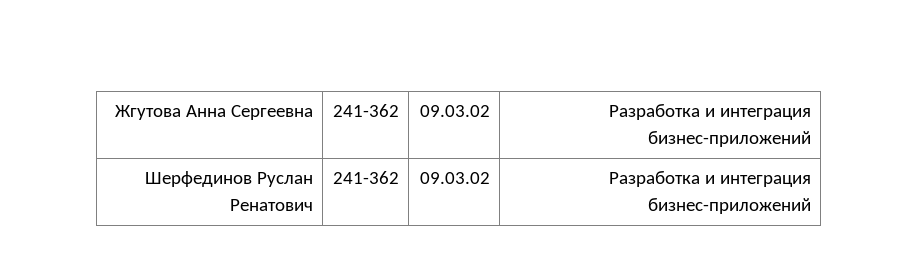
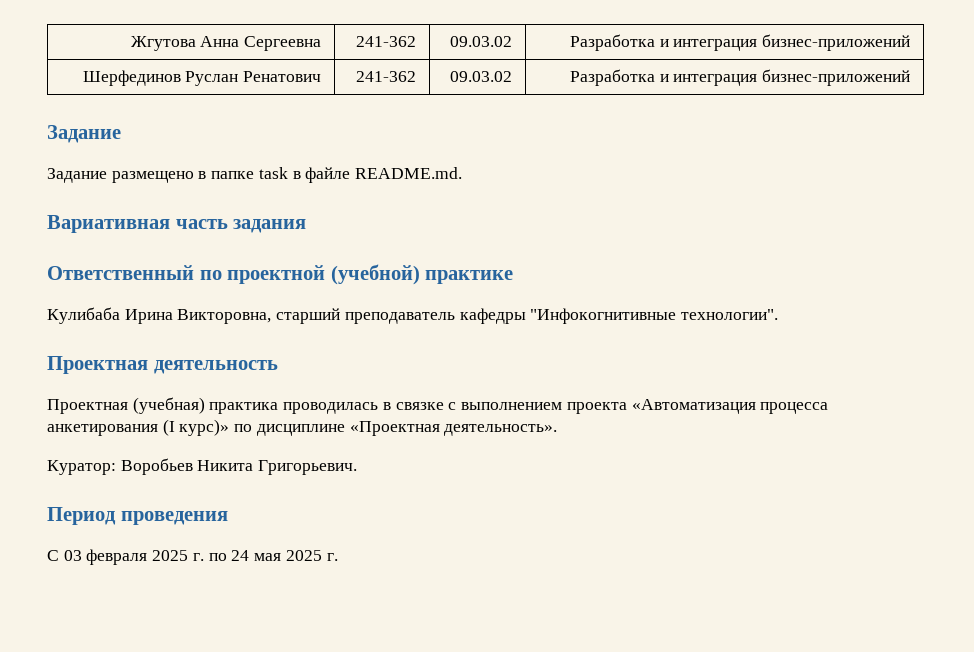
(812, 206) none -> [47,125,121,143] [47,167,463,183] [47,215,307,233] [47,264,514,285] [47,307,779,324] [47,356,278,374] [47,397,829,414] [47,419,558,436] [47,458,358,475] [47,507,228,525] [47,549,338,565] // Задание // Задание размещено в папке task в файле README.md. // Вариативная часть задания // Ответственный по проектной (учебной) практике // Кулибаба Ирина Викторовна, старший преподаватель кафедры "Инфокогнитивные технологии". // Проектная деятельность // Проектная (учебная) практика проводилась в связке с выполнением проекта «Автоматизация процесса анкетирования (I курс)» по дисциплине «Проектная деятельность». // Куратор: Воробьев Никита Григорьевич. // Период проведения // С 03 февраля 2025 г. по 24 мая 2025 г.

